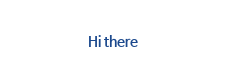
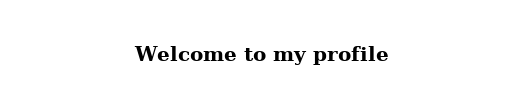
[87,35,139,47] Hi there -> [133,46,389,65] Welcome to my profile

